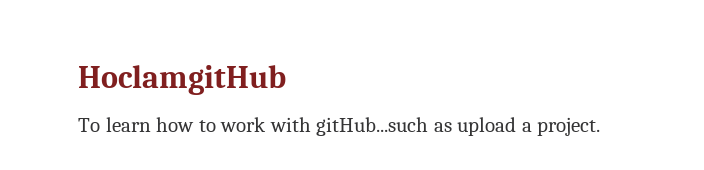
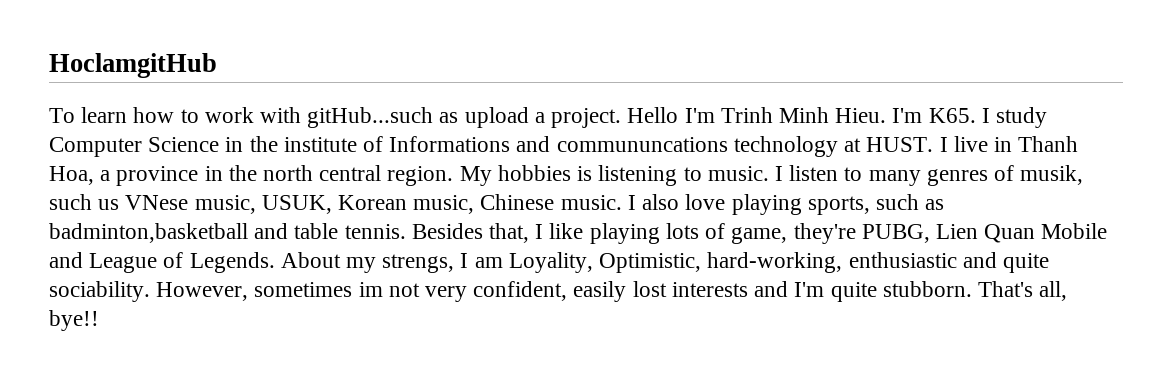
(601, 126) none -> [627,107,1047,128] [49,136,1079,157] [49,165,1084,186] [49,194,945,215] [49,223,1108,244] [49,252,1049,273] [49,281,1068,302] [49,310,99,331] Hello I'm Trinh Minh Hieu. I'm K65. I study Computer Science in the institute of Informations and commununcations technology at HUST. I live in Thanh Hoa, a province in the north central region. My hobbies is listening to music. I listen to many genres of musik, such us VNese music, USUK, Korean music, Chinese music. I also love playing sports, such as badminton,basketball and table tennis. Besides that, I like playing lots of game, they're PUBG, Lien Quan Mobile and League of Legends. About my strengs, I am Loyality, Optimistic, hard-working, enthusiastic and quite sociability. However, sometimes im not very confident, easily lost interests and I'm quite stubborn. That's all, bye!!

